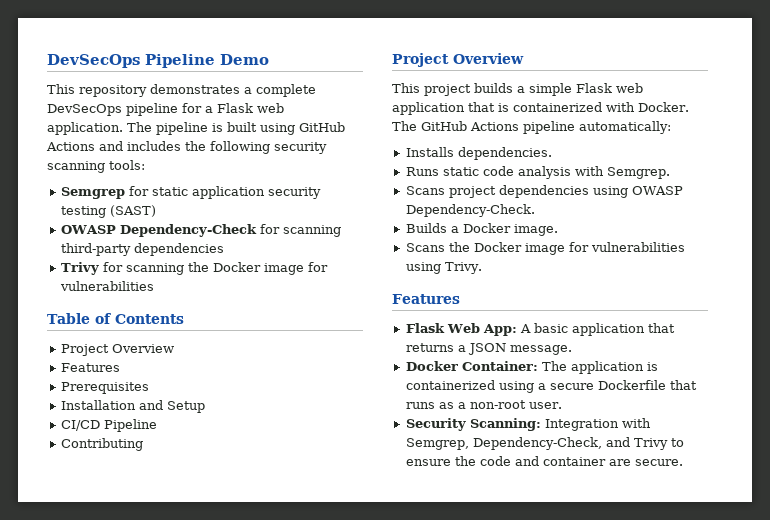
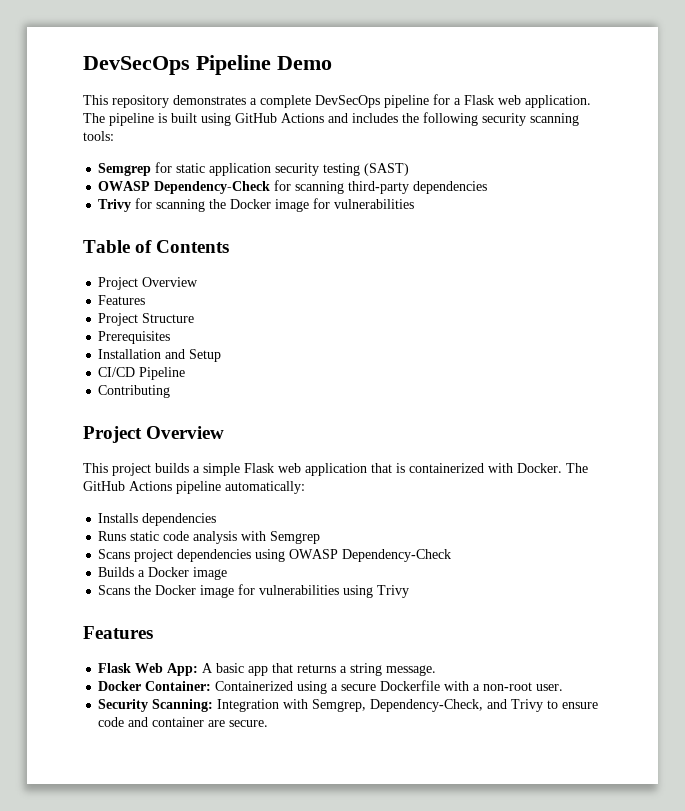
(120, 367) none -> [98,313,195,326] // Project Structure
[457,147,552,160] dependencies. -> [142,513,217,526] dependencies
[606,167,670,179] Semgrep. -> [270,531,321,544] Semgrep
[405,204,535,217] Dependency-Check. -> [342,549,452,562] Dependency-Check
[513,224,558,236] image. -> [193,567,228,580] image
[444,262,482,274] Trivy. -> [377,585,410,598] Trivy
[571,323,645,336] application -> [248,666,269,676] app
[467,343,506,355] JSON -> [350,663,383,676] string
[541,361,658,374] [405,380,495,390] The application is containerized -> [215,681,294,691] Containerized
[669,380,697,390] [405,402,454,409] that runs as -> [444,681,470,691] with
[454,456,476,466] the -> (599, 705) none

